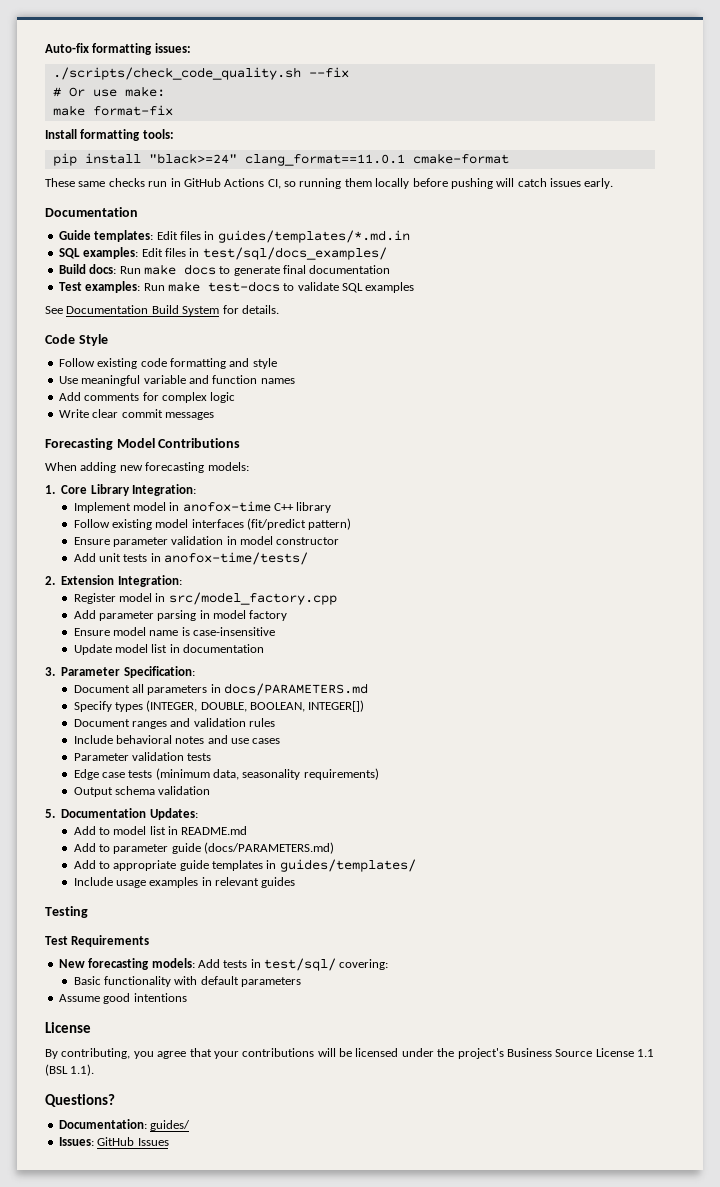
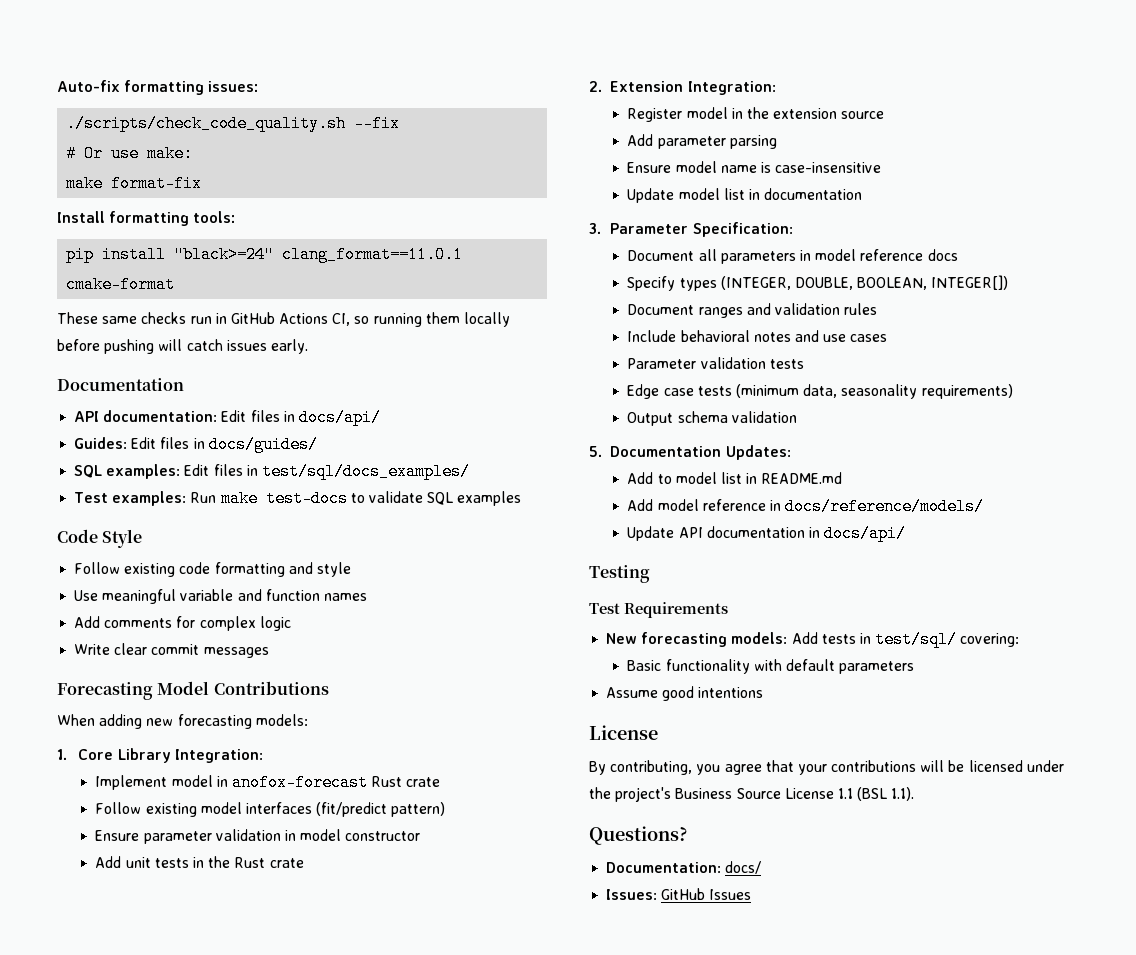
[58,230,410,243] Guide templates: Edit files in guides/templates/*.md.in -> [74,409,381,426] [74,436,318,453] API documentation: Edit files in docs/api/ // Guides: Edit files in docs/guides/
[58,264,391,276] // Build docs: Run make docs to generate final documentation -> (470, 471) none
[45,305,279,316] // See Documentation Build System for details. -> (522, 498) none
[182,501,332,513] anofox-time C++ library -> [231,774,441,791] anofox-forecast Rust crate
[164,552,309,565] anofox-time/tests/ -> [208,856,304,868] the Rust crate
[168,592,337,605] src/model_factory.cpp -> [746,107,885,119] the extension source
[199,610,288,621] in model factory -> (777, 142) none
[224,683,369,696] docs/PARAMETERS.md -> [815,249,958,261] model reference docs
[98,842,335,854] [73,859,416,872] [73,877,296,888] to parameter guide (docs/PARAMETERS.md) // Add to appropriate guide templates in guides/templates/ // Include usage examples in relevant guides -> [657,498,985,515] [627,525,907,542] model reference in docs/reference/models/ // Update API documentation in docs/api/
[150,1120,191,1131] guides/ -> [725,861,762,874] docs/

